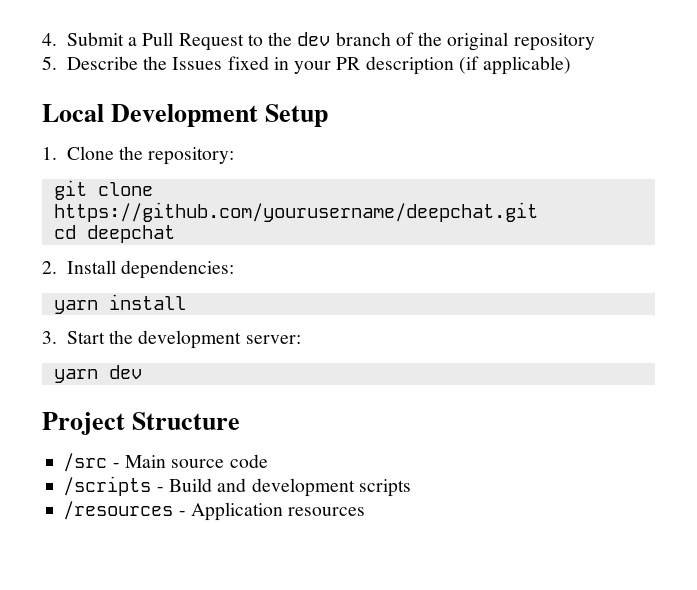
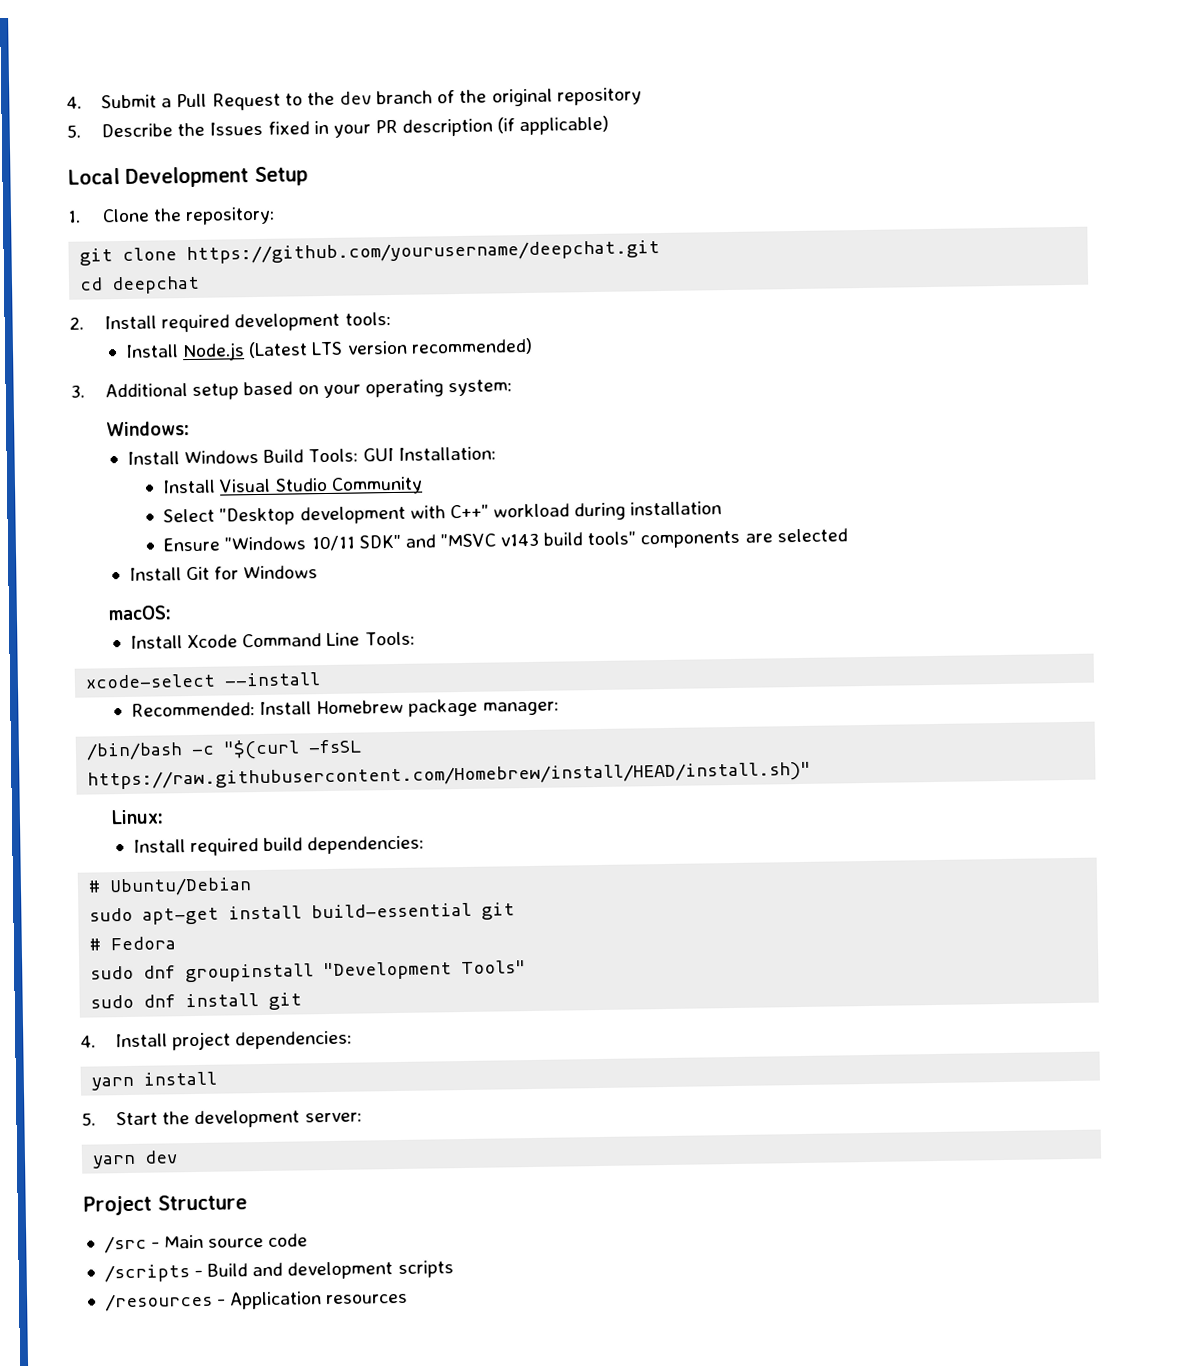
(116, 267) none -> [161,312,391,333] [125,337,533,362] [70,379,512,400] [106,421,191,437] [127,446,496,465] [162,476,423,495] [163,501,723,526] [163,528,848,552] [129,565,319,581] [108,605,173,621] [130,631,415,649] [85,672,322,689] [131,698,559,717] [86,739,363,761] [87,761,812,791] [111,809,165,825] [133,835,425,857] [88,877,253,897] [89,902,516,925] [89,936,177,951] [90,960,527,983] [90,992,303,1010] [80,1031,232,1051] required development tools: // Install Node.js (Latest LTS version recommended) // 3. Additional setup based on your operating system: // Windows: // Install Windows Build Tools: GUI Installation: // Install Visual Studio Community // Select "Desktop development with C++" workload during installation // Ensure "Windows 10/11 SDK" and "MSVC v143 build tools" components are selected // Install Git for Windows // macOS: // Install Xcode Command Line Tools: // xcode-select --install // Recommended: Install Homebrew package manager: // /bin/bash -c "$(curl -fsSL https://raw.githubusercontent.com/Homebrew/install/HEAD/install.sh)" // Linux: // Install required build dependencies: // # Ubuntu/Debian // sudo apt-get install build-essential git // # Fedora // sudo dnf groupinstall "Development Tools" // sudo dnf install git // 4. Install project
[42,331,57,344] 3. -> [81,1112,96,1126] 5.

